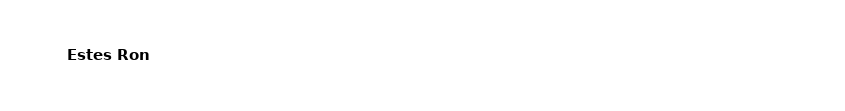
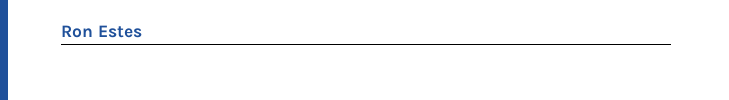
[67,49,150,60] Estes Ron -> [61,25,142,38] Ron Estes

